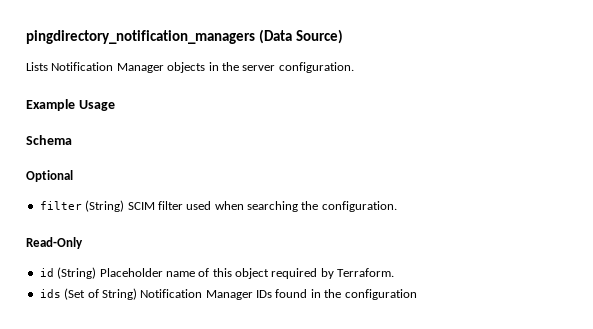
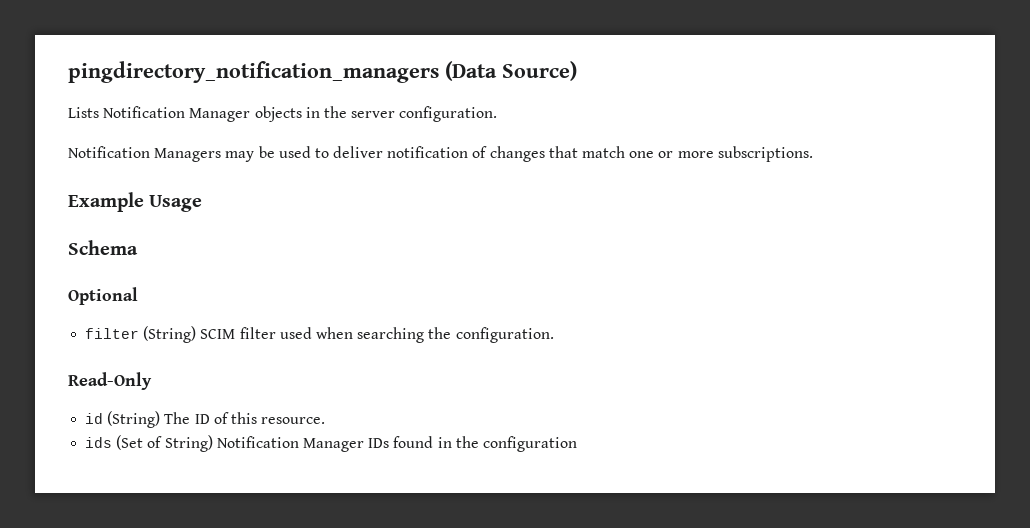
(354, 67) none -> [68,146,813,162] // Notification Managers may be used to deliver notification of changes that match one or more subscriptions.
[99,268,395,279] Placeholder name of this object required by Terraform. -> [164,412,326,424] The ID of this resource.

